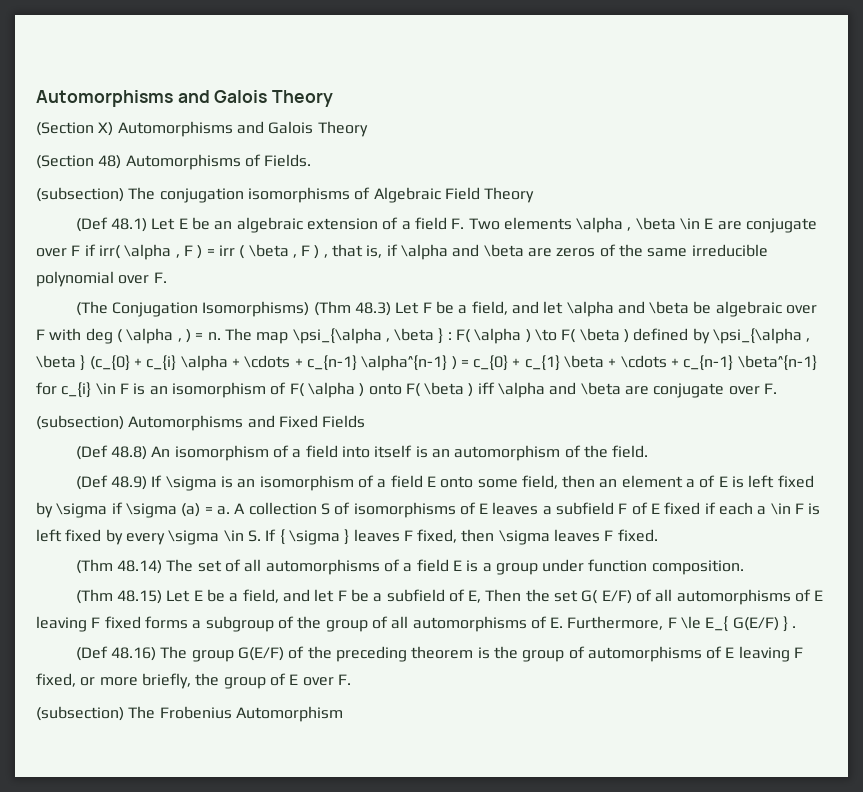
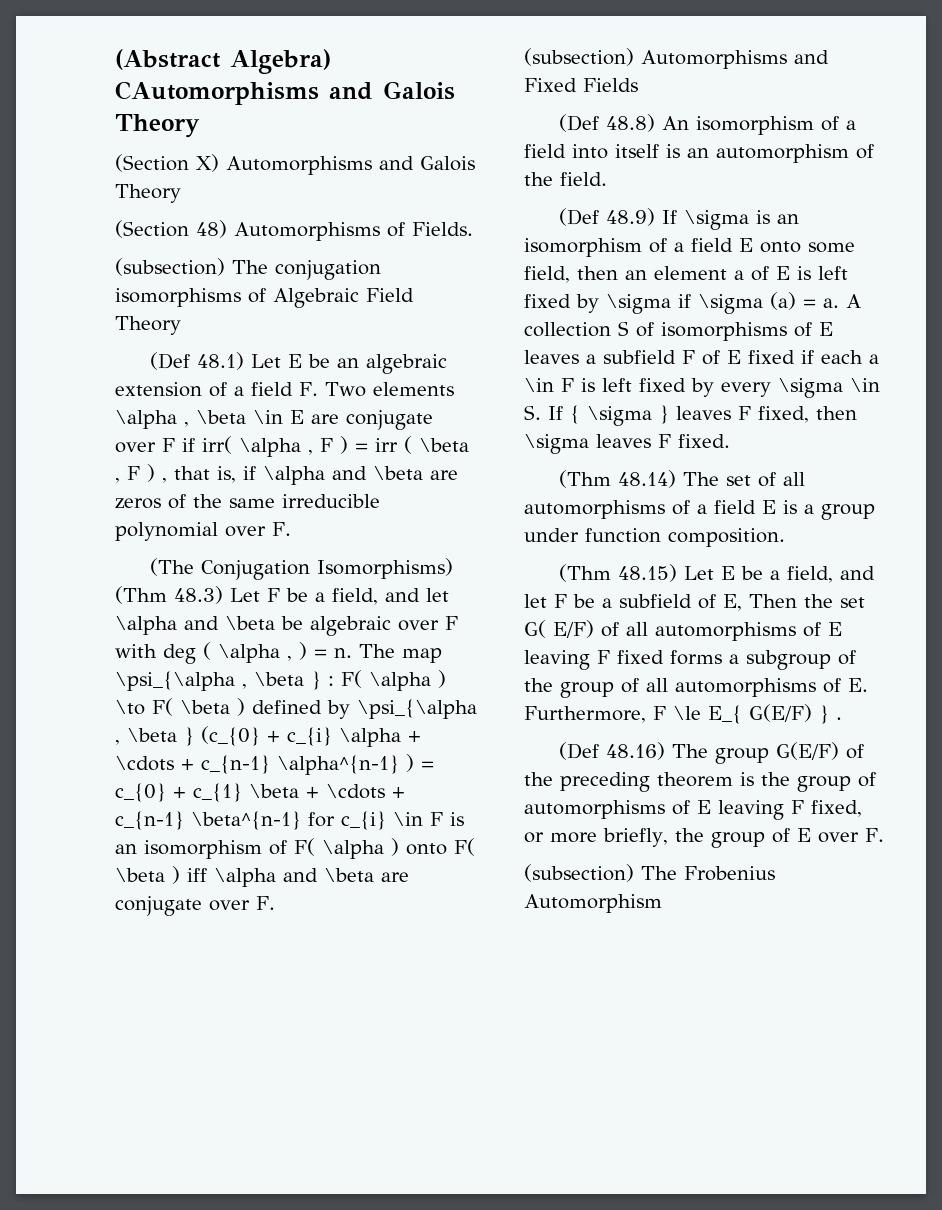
[36,90,173,107] Automorphisms -> [115,49,331,74] [115,81,319,105] (Abstract Algebra) CAutomorphisms

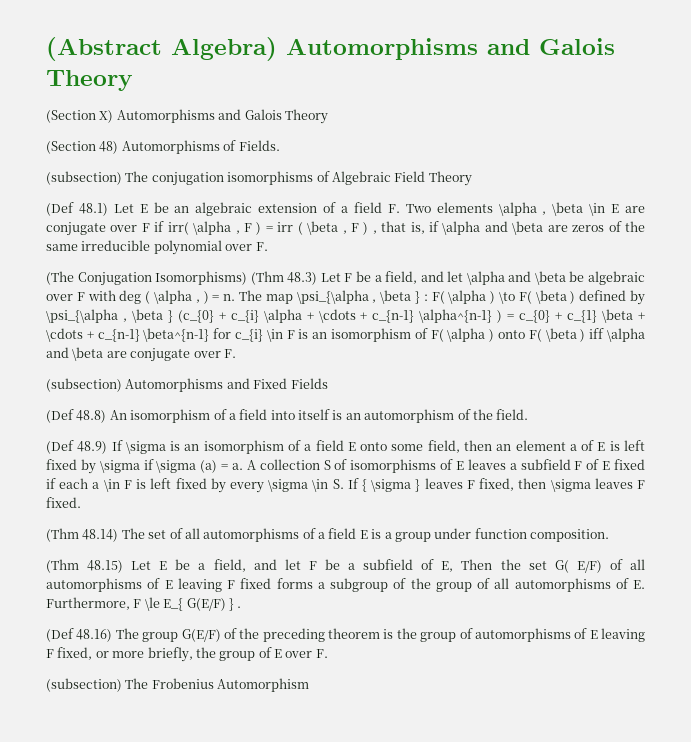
[115,81,319,105] CAutomorphisms -> [286,38,478,60] Automorphisms

